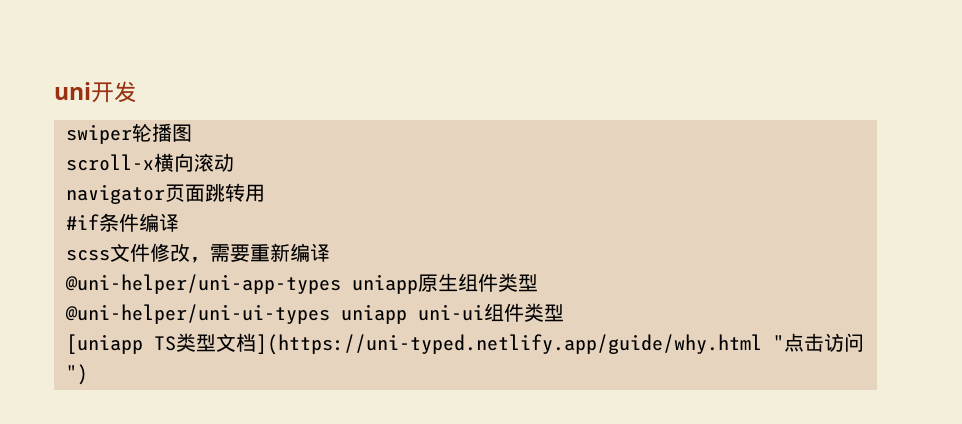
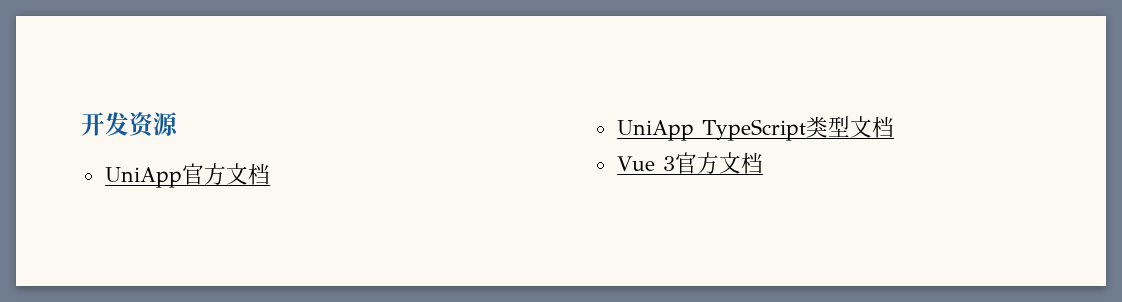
[54,82,91,100] uni -> (81, 124) none
[66,123,192,144] [66,153,234,172] [66,183,265,204] [66,213,179,232] [66,243,330,263] [65,273,538,294] [65,303,564,324] [66,333,864,355] [66,364,88,385] // swiper轮播图 // scroll-x横向滚动 // navigator页面跳转用 // #if条件编译 // scss文件修改，需要重新编译 // @uni-helper/uni-app-types uniapp原生组件类型 // @uni-helper/uni-ui-types uniapp uni-ui组件类型 // [uniapp TS类型文档](https://uni-typed.netlify.app/guide/why.html "点击访问") -> [129,112,179,138] [104,163,270,188] [616,116,894,141] [616,152,763,174] 资源 // UniApp官方文档 // UniApp TypeScript类型文档 // Vue 3官方文档

